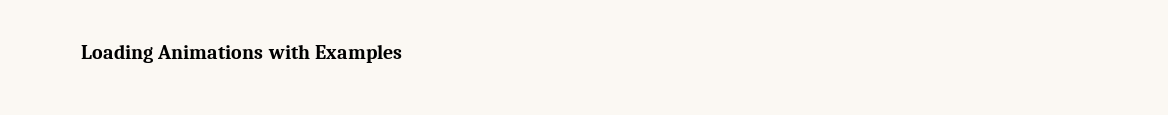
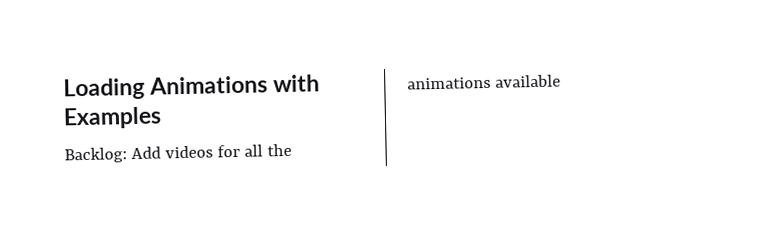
(402, 53) none -> [64,143,292,164] [407,74,561,90] // Backlog: Add videos for all the animations available

